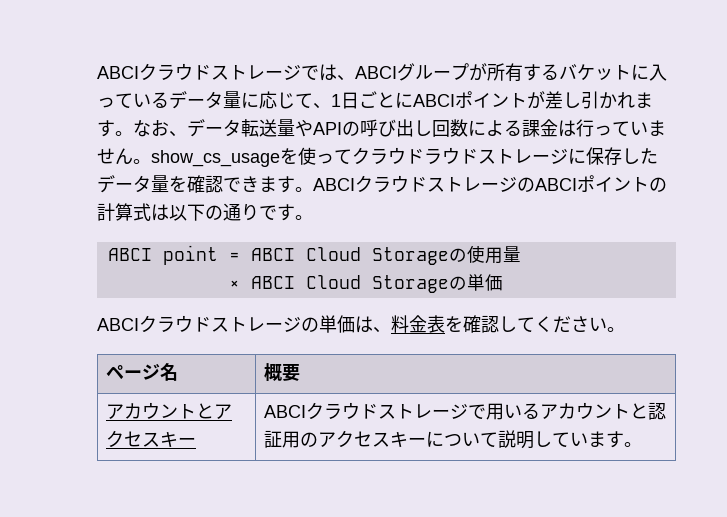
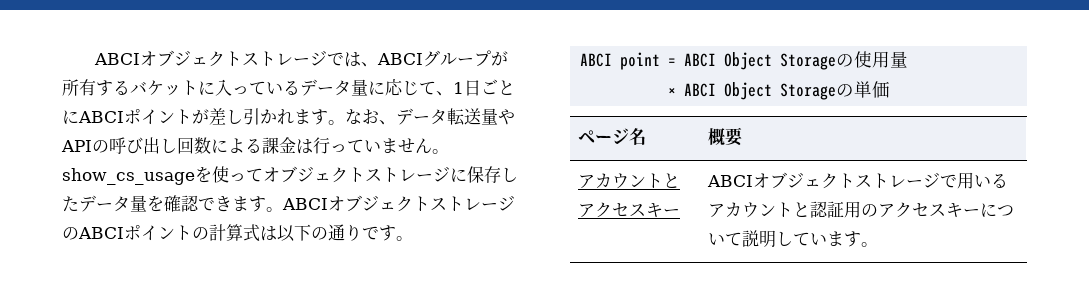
[97,63,211,81] ABCIクラウド -> [94,50,243,67] ABCIオブジェクト
[352,147,478,165] クラウドラウド -> [263,166,365,183] オブジェクト
[355,175,427,193] クラウド -> [328,195,430,212] オブジェクト
[305,247,361,261] Cloud -> [724,52,773,70] Object
[305,275,361,289] Cloud -> [724,82,773,100] Object
[97,315,625,333] // ABCIクラウドストレージの単価は、料金表を確認してください。 -> (891, 89) none
[306,402,379,420] クラウド -> [752,172,855,189] オブジェクト

